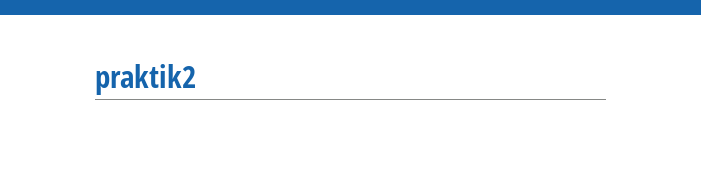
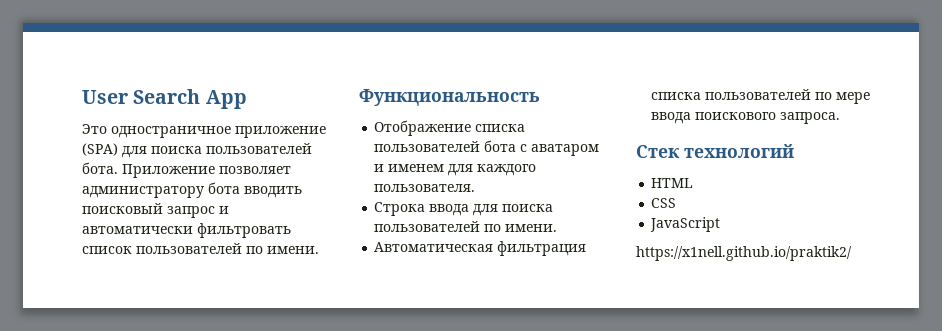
[95,64,196,95] praktik2 -> [82,89,247,109] [82,124,326,138] [82,143,312,158] [82,162,291,178] [82,182,302,198] [82,203,229,218] [82,223,291,238] [82,243,319,254] [359,89,540,106] [374,120,526,136] [374,140,600,156] [374,164,537,176] [374,184,476,192] [374,202,554,216] [374,221,558,232] [374,241,587,256] [651,89,871,104] [651,112,841,124] [636,144,794,158] [651,178,694,188] [651,198,677,208] [650,217,721,232] [636,246,852,261] User Search App // Это одностраничное приложение (SPA) для поиска пользователей бота. Приложение позволяет администратору бота вводить поисковый запрос и автоматически фильтровать список пользователей по имени. // Функциональность // Отображение списка пользователей бота с аватаром и именем для каждого пользователя. // Строка ввода для поиска пользователей по имени. // Автоматическая фильтрация списка пользователей по мере ввода поискового запроса. // Стек технологий // HTML // CSS // JavaScript // https://x1nell.github.io/praktik2/

